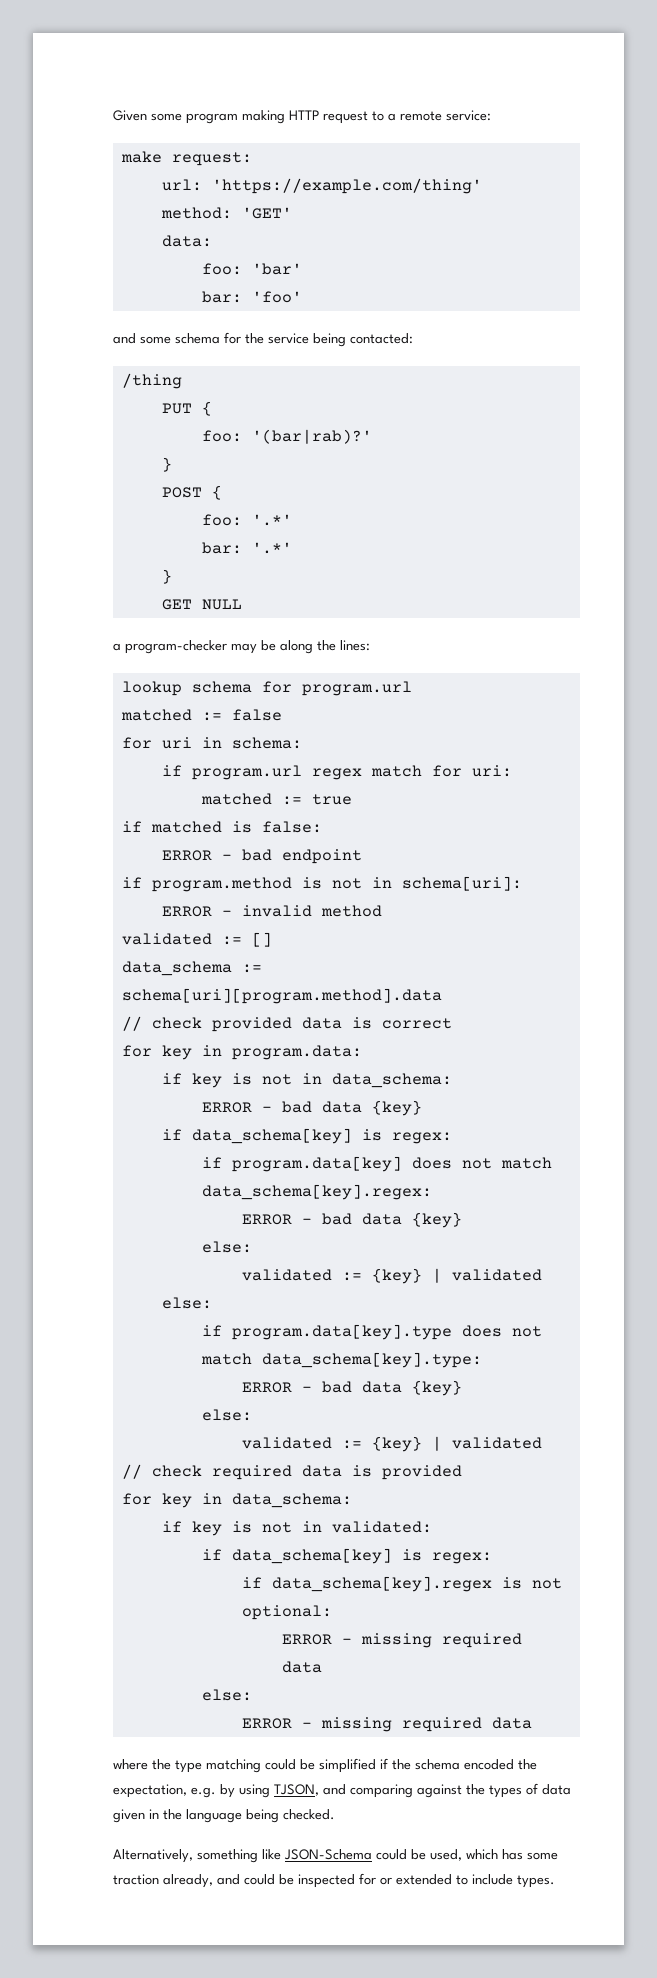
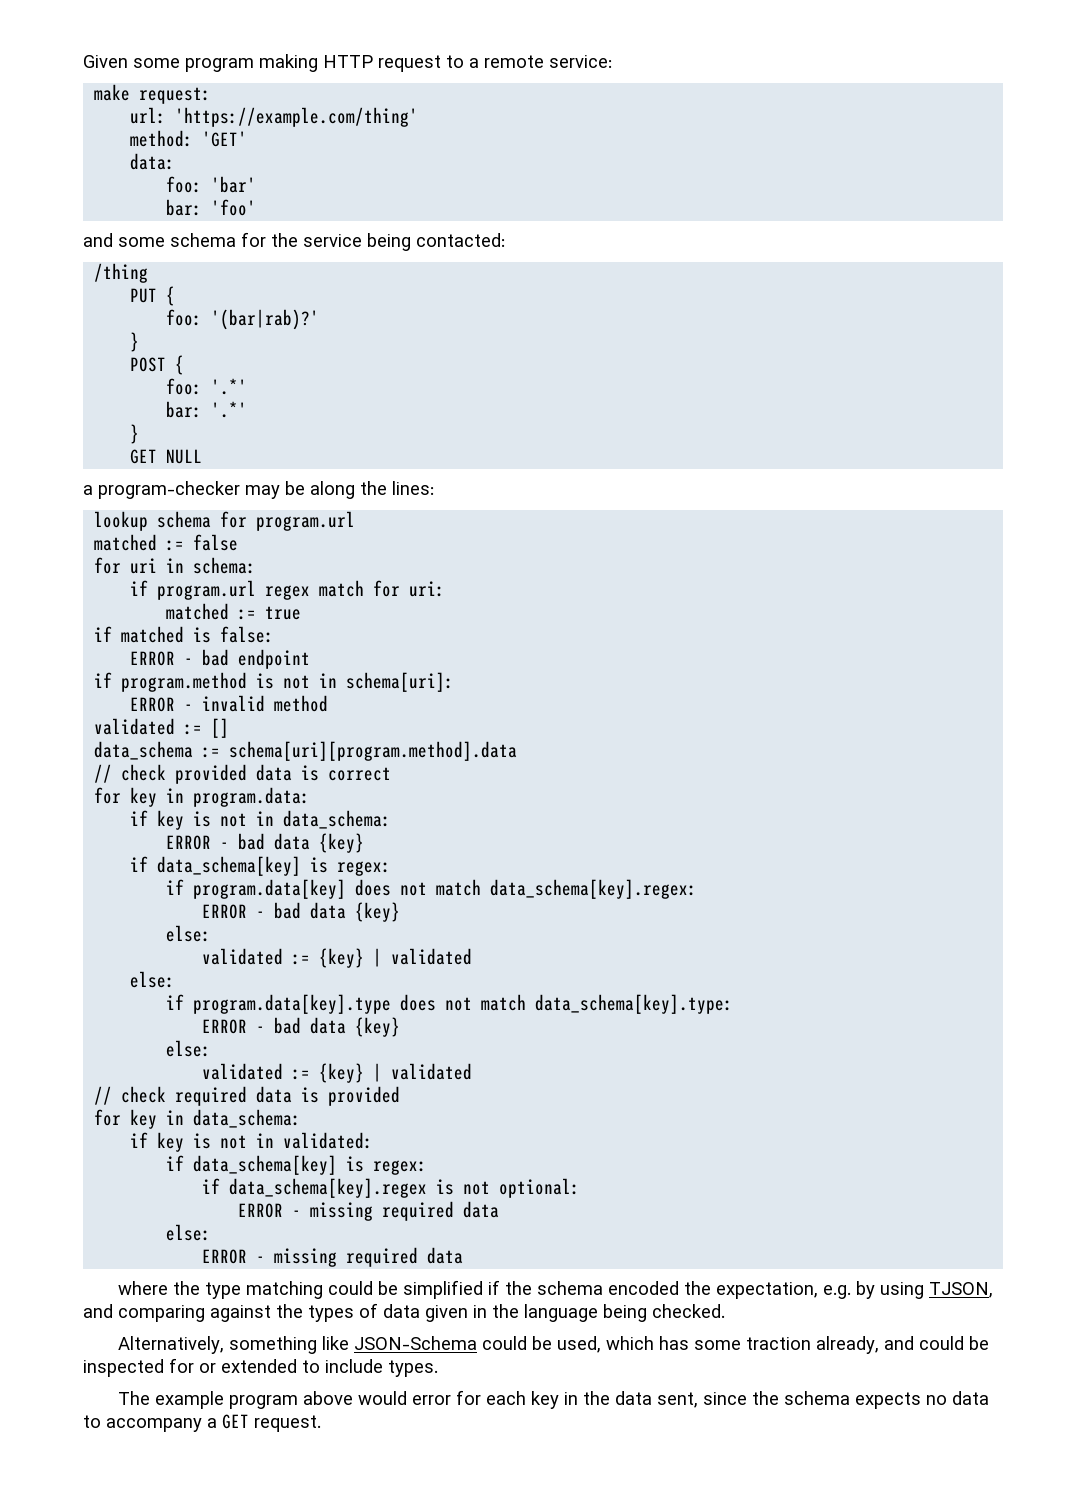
(555, 1881) none -> [118,1390,990,1409] [83,1414,321,1432] // The example program above would error for each key in the data sent, since the schema expects no data to accompany a GET request.

